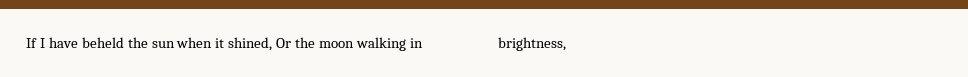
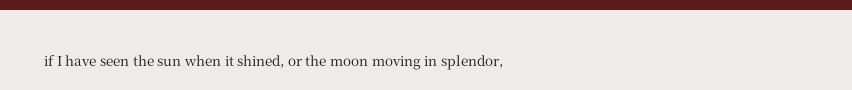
[26,38,37,48] If -> [44,55,55,66] if
[81,37,124,48] beheld -> [99,58,129,66] seen
[276,38,292,48] Or -> [287,58,303,66] or
[355,37,566,51] walking in brightness, -> [371,55,504,70] moving in splendor,

